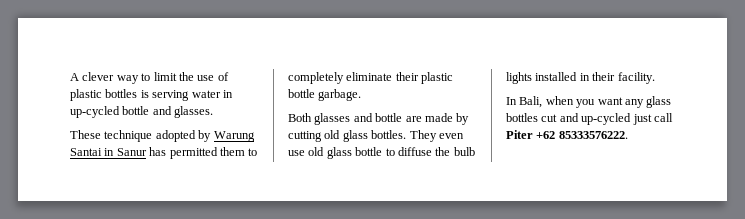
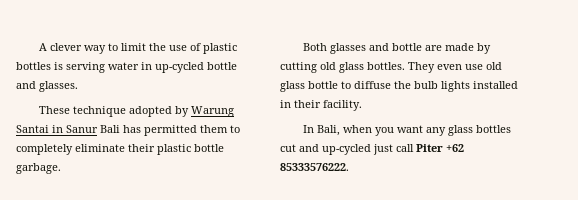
(147, 152) none -> [100,125,120,133] Bali

